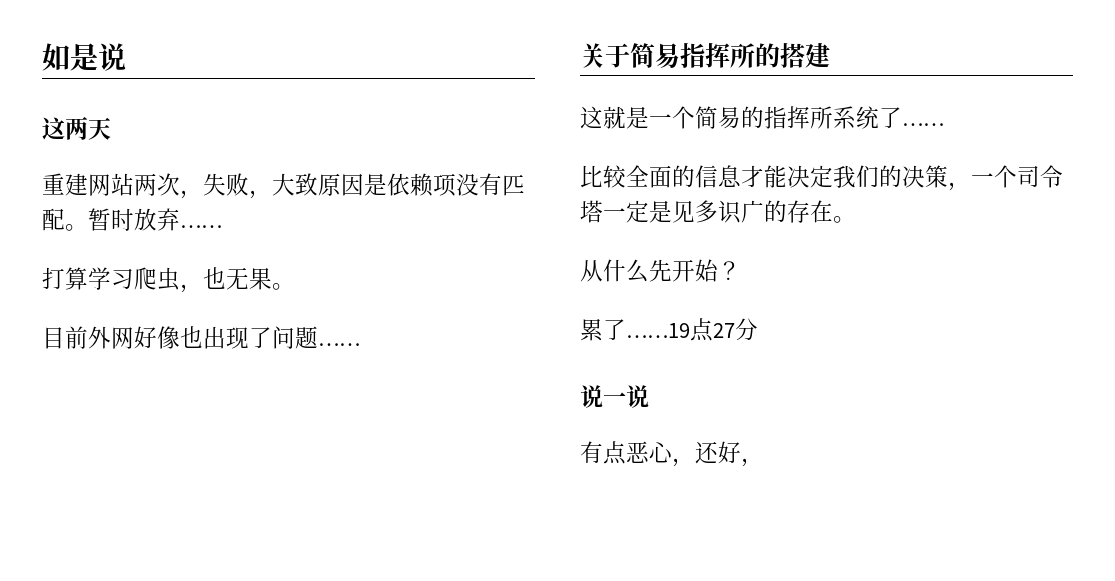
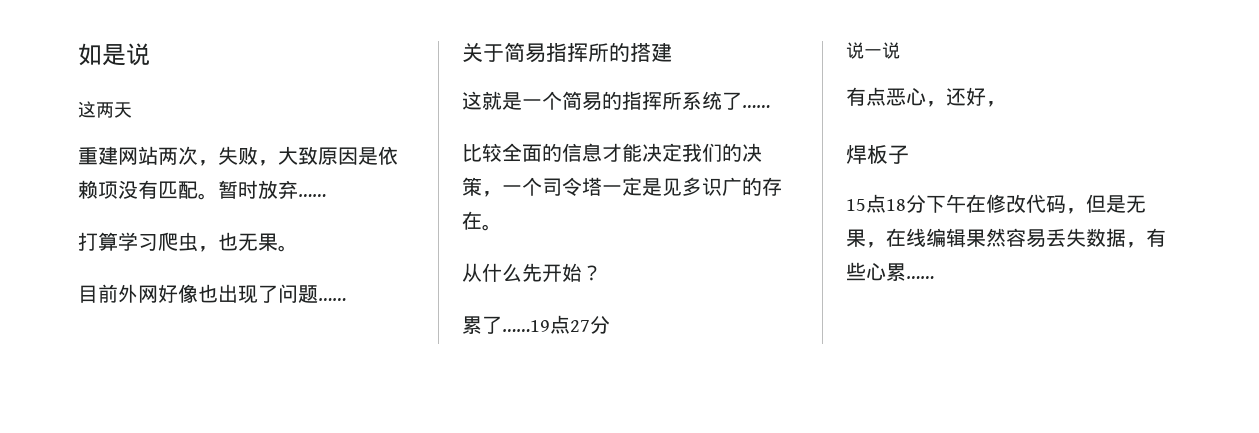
(764, 462) none -> [846,145,909,164] [846,194,1146,214] [846,228,1166,248] [846,262,934,281] // 焊板子 // 15点18分下午在修改代码，但是无果，在线编辑果然容易丢失数据，有些心累……

